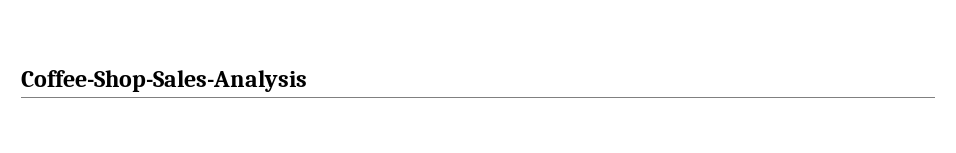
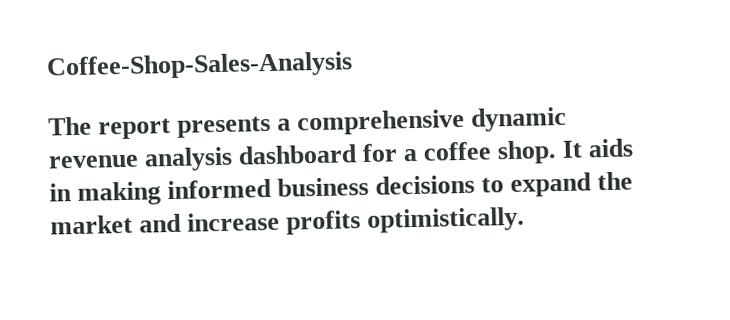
(307, 81) none -> [48,106,568,140] [48,138,634,172] [49,171,634,206] [50,206,526,235] // The report presents a comprehensive dynamic revenue analysis dashboard for a coffee shop. It aids in making informed business decisions to expand the market and increase profits optimistically.

